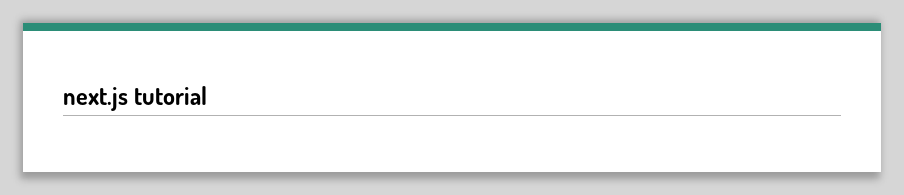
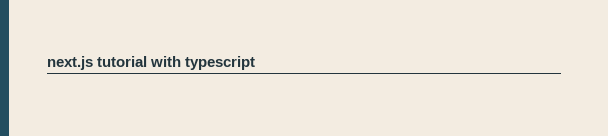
(208, 95) none -> [150,56,256,70] with typescript

